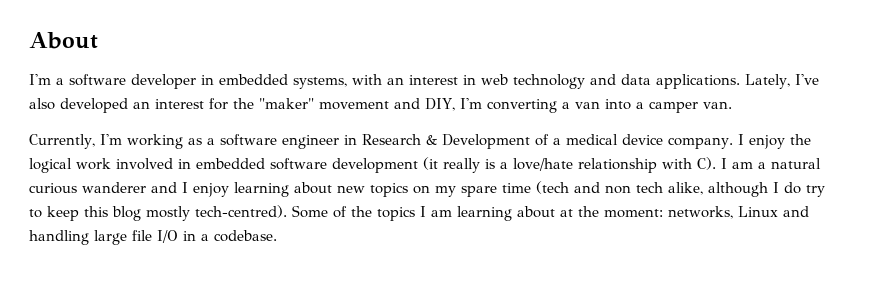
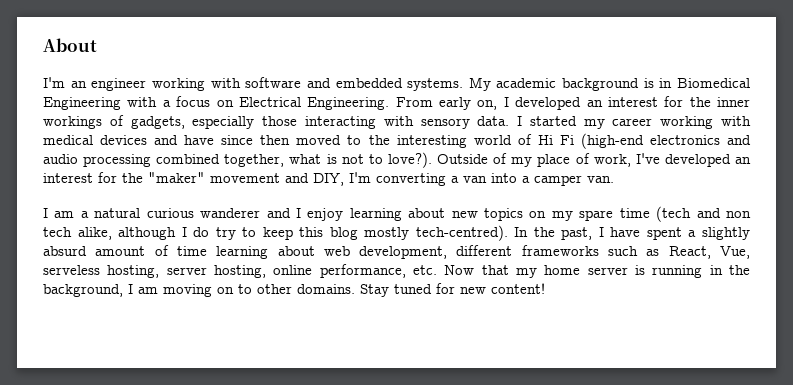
[56,74,819,89] [29,98,55,110] a software developer in embedded systems, with an interest in web technology and data applications. Lately, I've also -> [70,77,750,91] [43,96,750,110] [43,115,752,129] [43,133,751,149] [43,152,660,168] an engineer working with software and embedded systems. My academic background is in Biomedical Engineering with a focus on Electrical Engineering. From early on, I developed an interest for the inner workings of gadgets, especially those interacting with sensory data. I started my career working with medical devices and have since then moved to the interesting world of Hi Fi (high-end electronics and audio processing combined together, what is not to love?). Outside of my place of work, I've
[29,134,811,149] [29,157,716,173] Currently, I'm working as a software engineer in Research & Development of a medical device company. I enjoy the logical work involved in embedded software development (it really is a love/hate relationship with C). -> (614, 179) none
[292,205,809,221] [29,230,277,245] Some of the topics I am learning about at the moment: networks, Linux and handling large file I/O in a codebase. -> [514,227,750,240] [43,245,750,259] [43,264,751,278] [43,283,545,297] In the past, I have spent a slightly absurd amount of time learning about web development, different frameworks such as React, Vue, serveless hosting, server hosting, online performance, etc. Now that my home server is running in the background, I am moving on to other domains. Stay tuned for new content!

